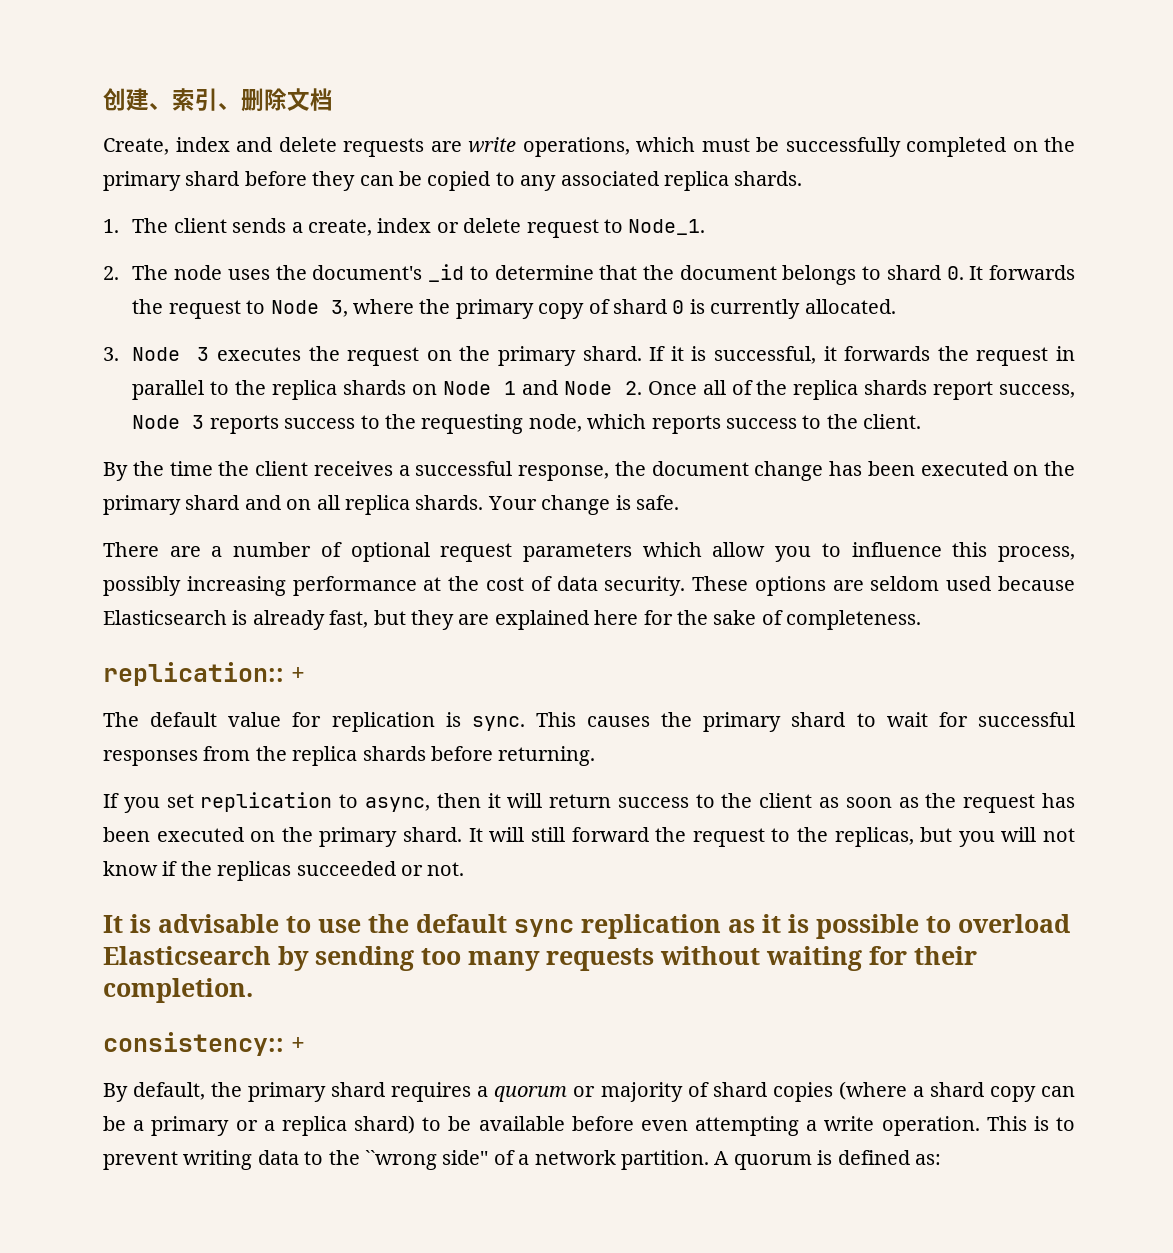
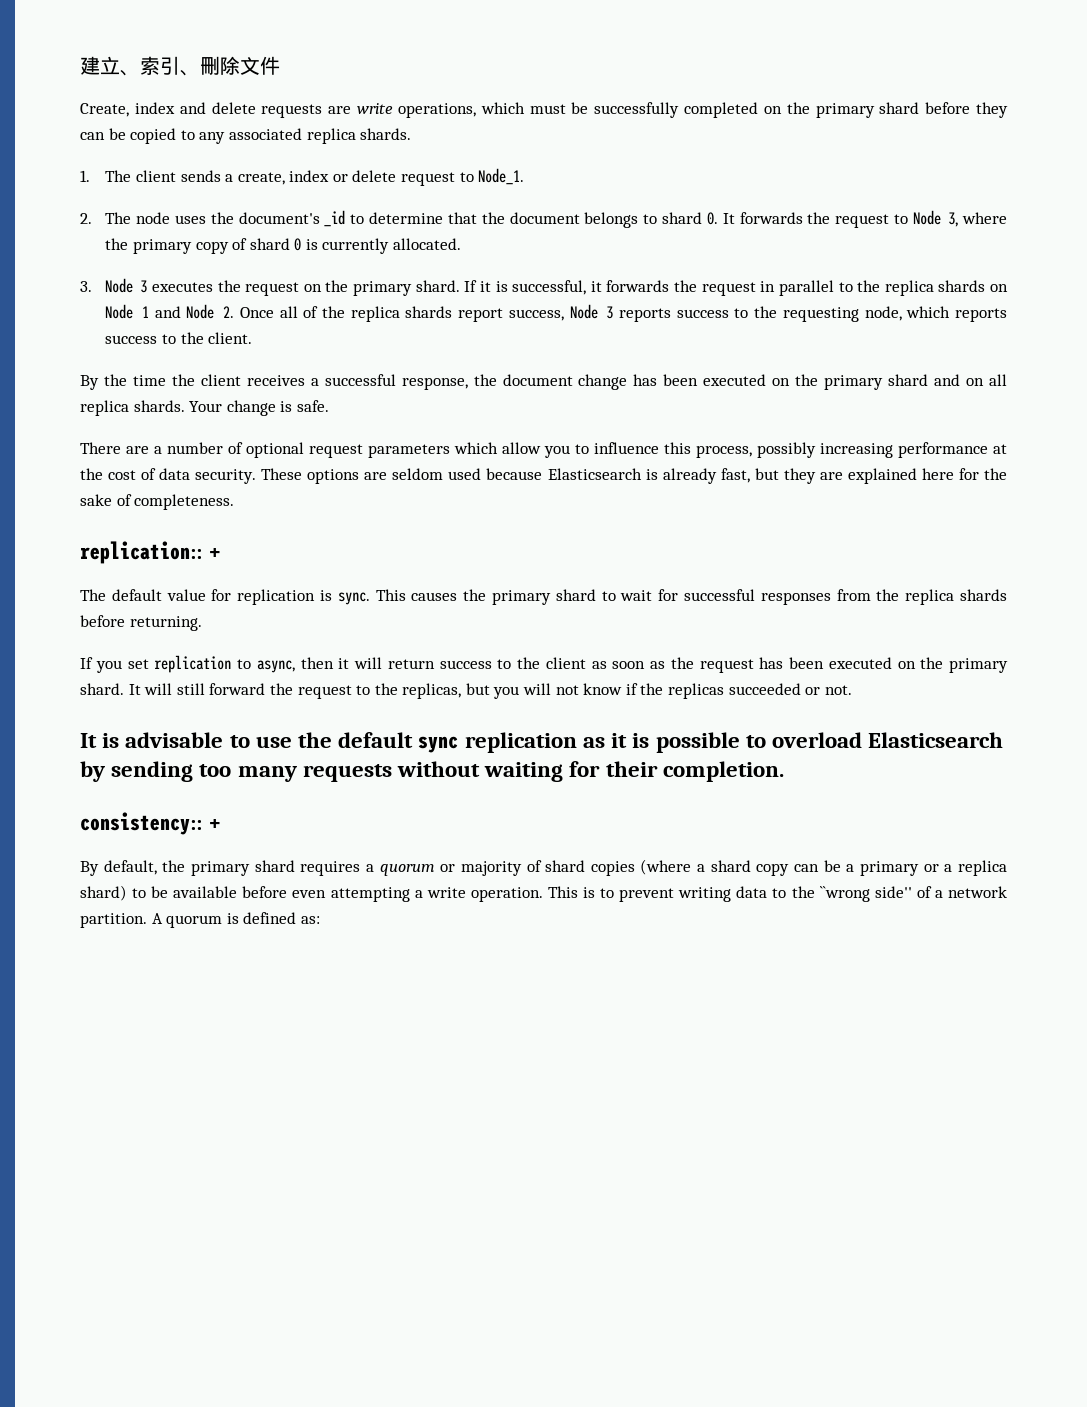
[103,88,149,111] 创建 -> [80,56,120,75] 建立
[241,88,333,112] 删除文档 -> [200,56,280,75] 刪除文件

